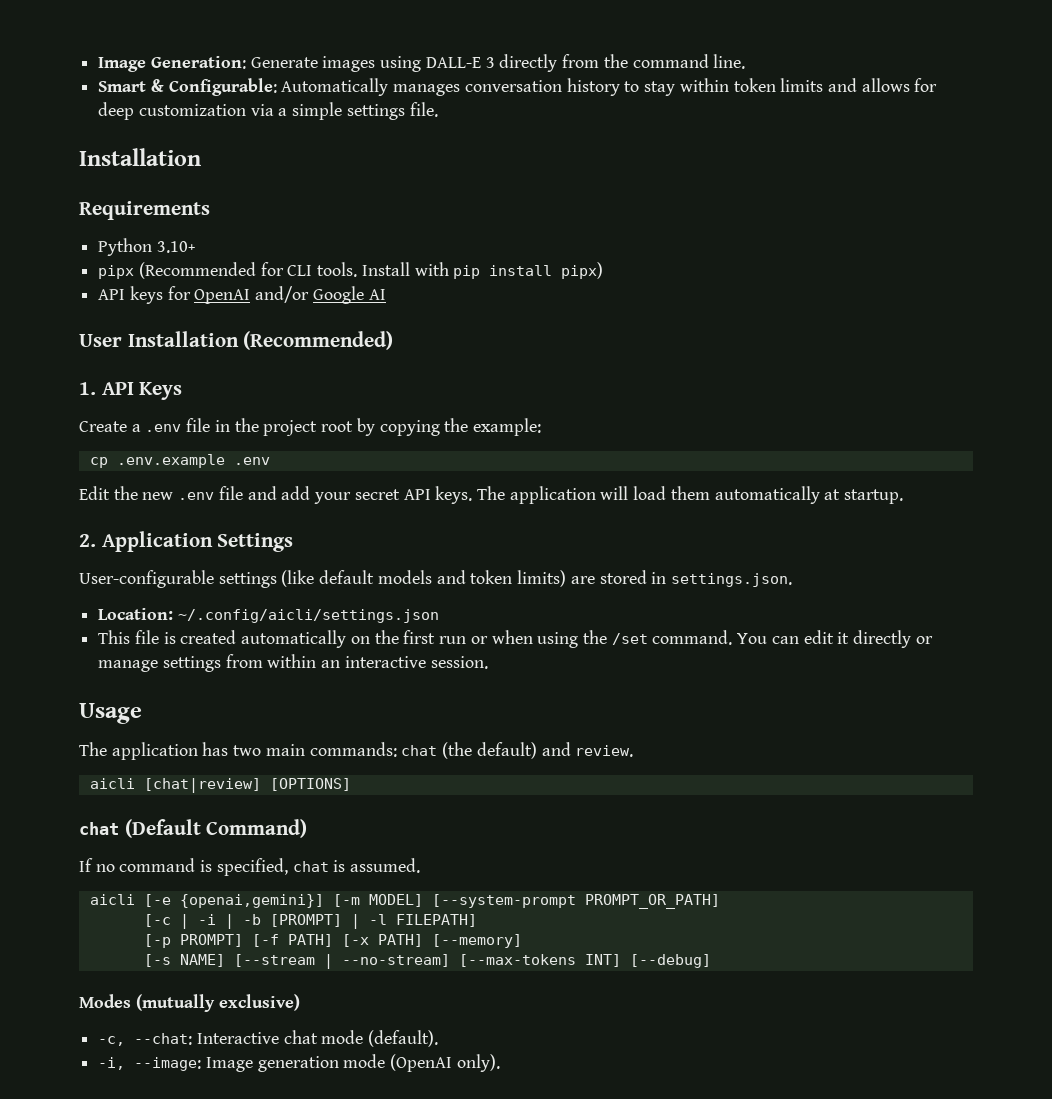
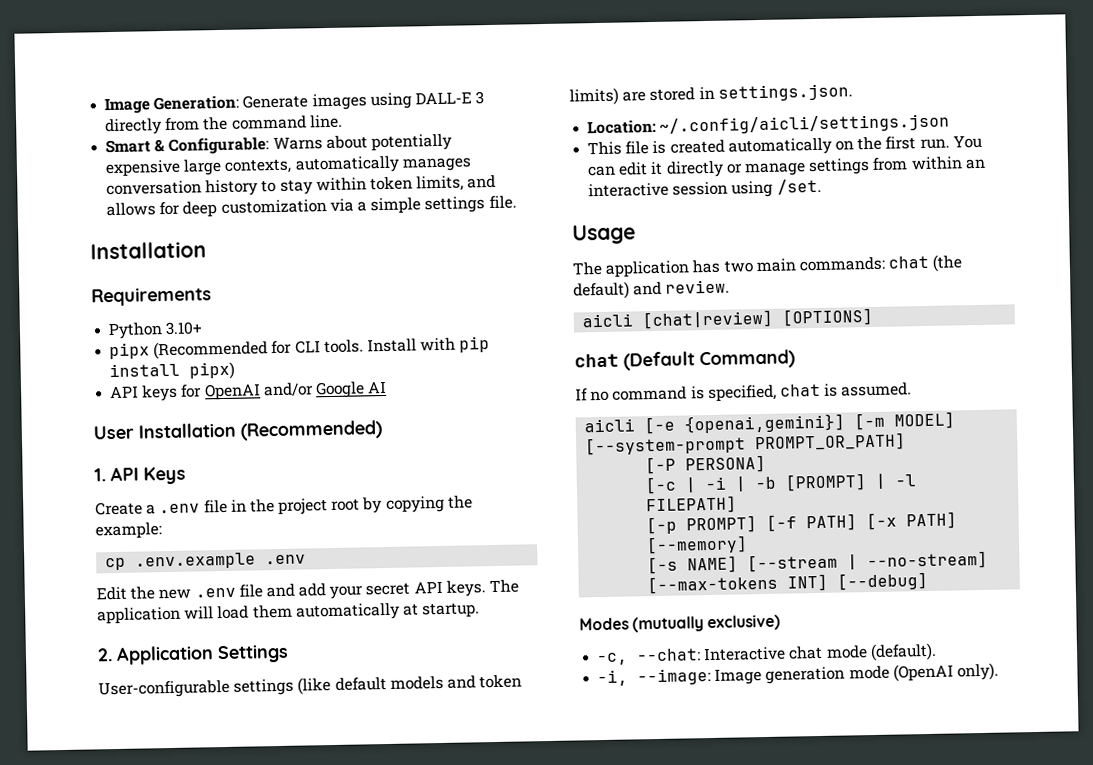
[281,78,389,96] Automatically -> [272,133,452,152] [105,155,400,178] Warns about potentially expensive large contexts, automatically
[780,78,824,92] limits -> [416,175,465,192] limits,
[439,630,733,648] run or when using the /set command. -> [919,138,950,150] run.
[430,656,488,669] session. -> [672,178,822,198] session using /set.
(720, 901) none -> [645,454,767,475] // [-P PERSONA]

